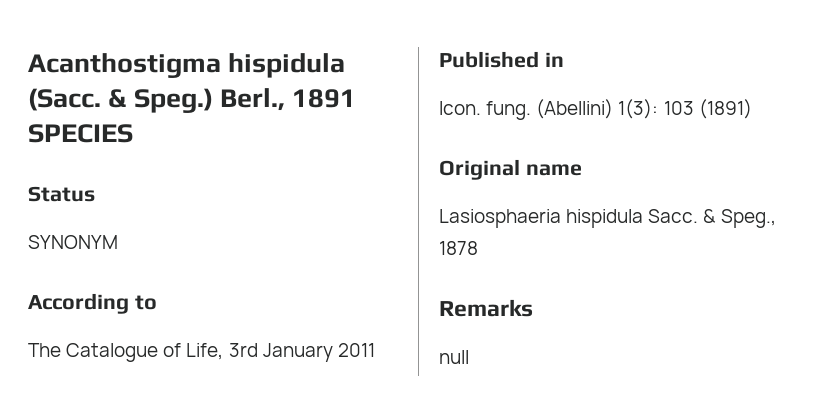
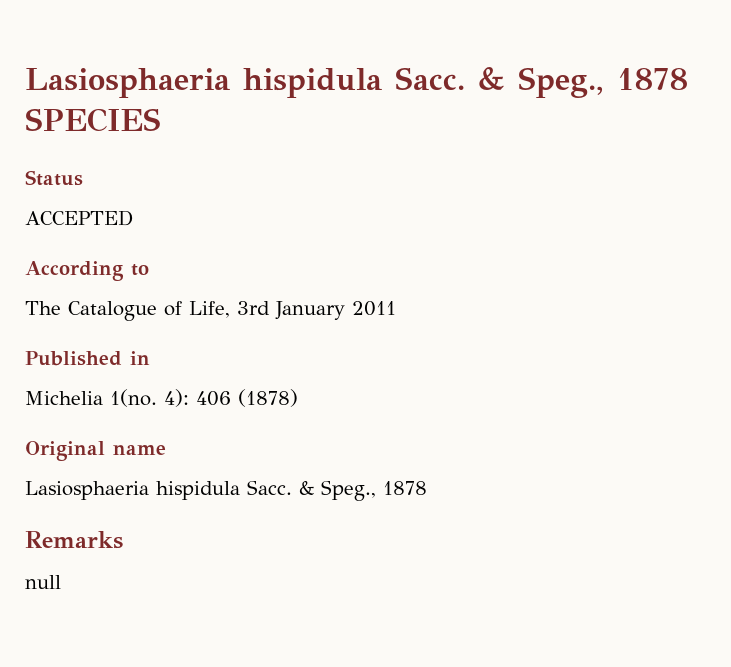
[28,53,346,78] [28,88,357,113] Acanthostigma hispidula (Sacc. & Speg.) Berl., 1891 -> [25,67,688,98] Lasiosphaeria hispidula Sacc. & Speg., 1878
[28,235,118,249] SYNONYM -> [25,210,133,226] ACCEPTED
[439,99,752,120] Icon. fung. (Abellini) 1(3): 103 (1891) -> [25,389,298,407] Michelia 1(no. 4): 406 (1878)

